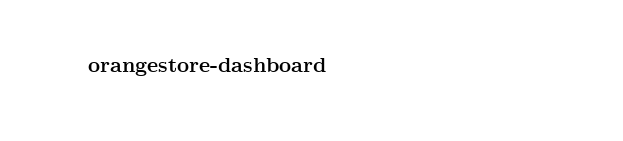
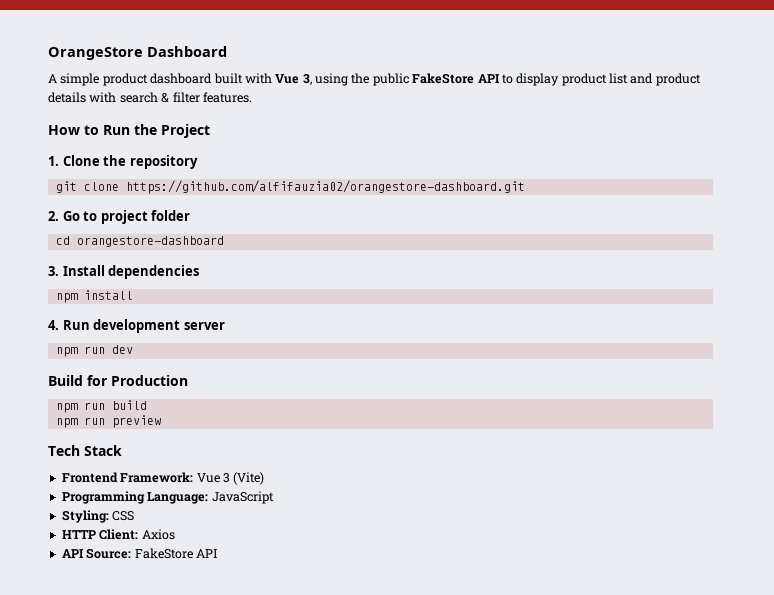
[88,58,326,76] orangestore-dashboard -> [48,46,227,60] [48,73,701,86] [48,92,252,103] [48,124,210,138] [48,155,198,169] [55,180,525,194] [48,210,191,224] [55,236,224,247] [48,265,200,279] [55,290,133,303] [48,319,225,333] [55,345,133,357] [48,375,188,386] [55,400,147,413] [55,415,161,428] [48,445,122,456] [61,472,265,485] [61,491,274,504] [61,510,135,523] [61,529,175,540] [61,548,218,559] OrangeStore Dashboard // A simple product dashboard built with Vue 3, using the public FakeStore API to display product list and product details with search & filter features. // How to Run the Project // 1. Clone the repository // git clone https://github.com/alfifauzia02/orangestore-dashboard.git // 2. Go to project folder // cd orangestore-dashboard // 3. Install dependencies // npm install // 4. Run development server // npm run dev // Build for Production // npm run build // npm run preview // Tech Stack // Frontend Framework: Vue 3 (Vite) // Programming Language: JavaScript // Styling: CSS // HTTP Client: Axios // API Source: FakeStore API

